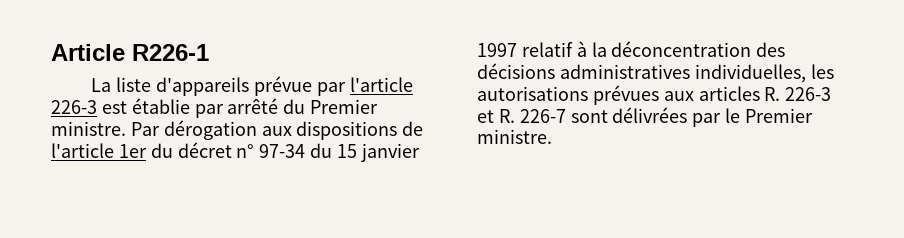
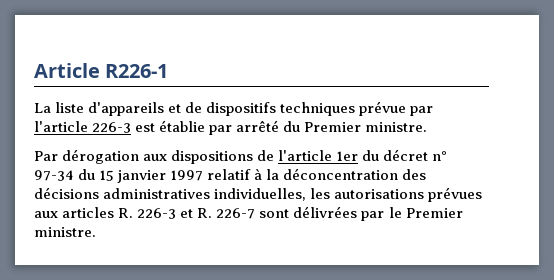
(250, 86) none -> [168,102,356,116] et de dispositifs techniques
(126, 128) none -> (428, 127) //

